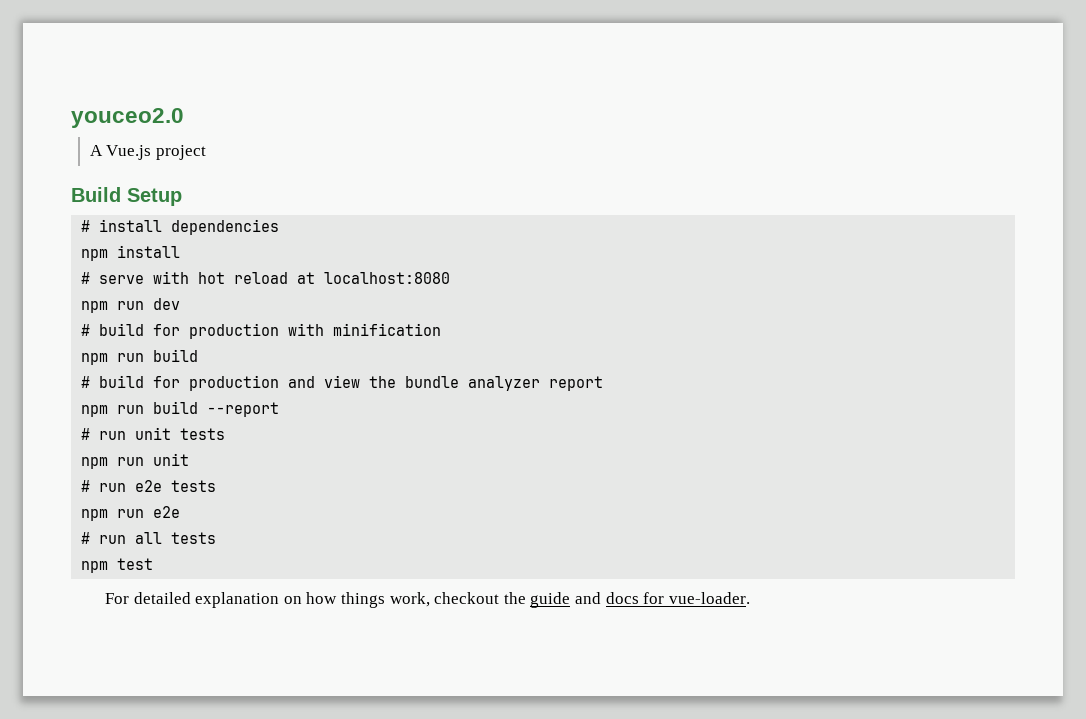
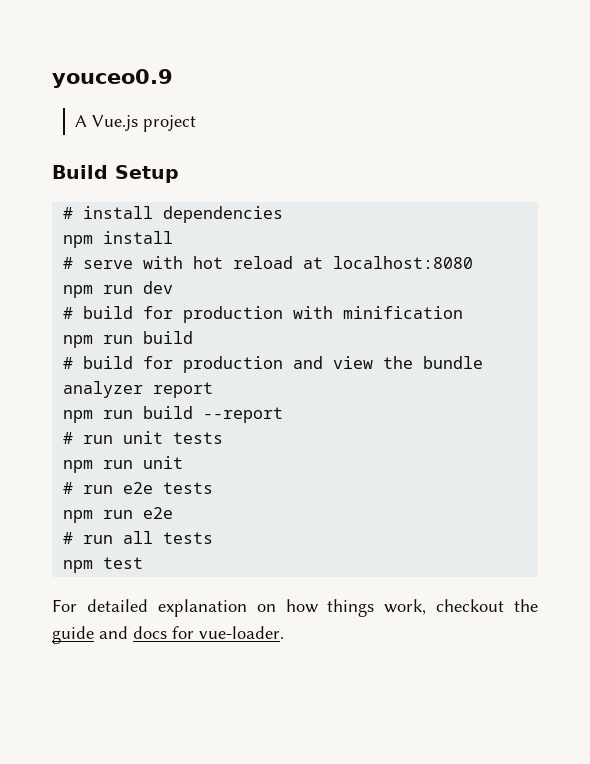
[71,108,184,128] youceo2.0 -> [52,69,173,88] youceo0.9

